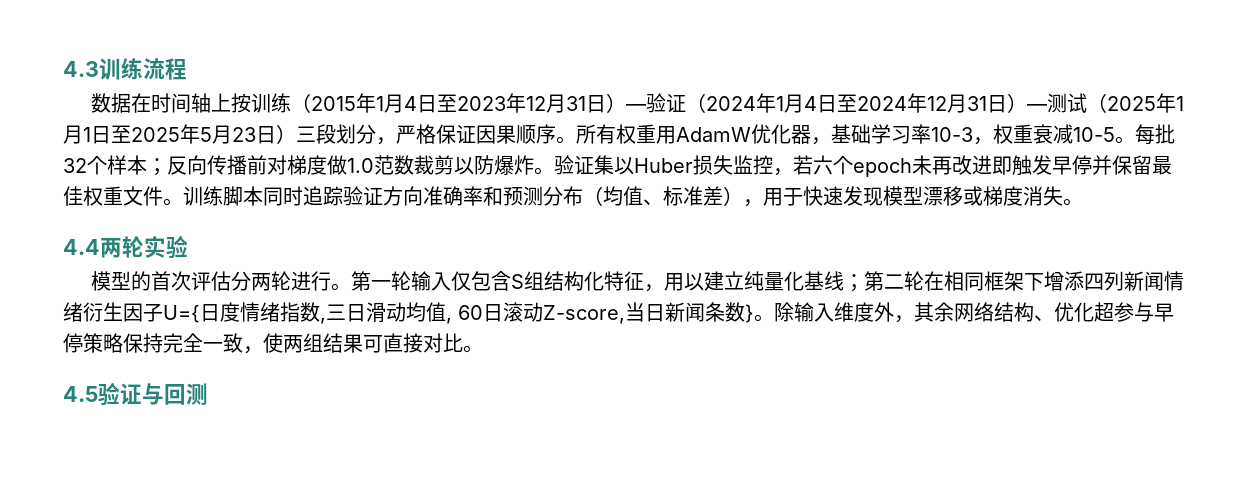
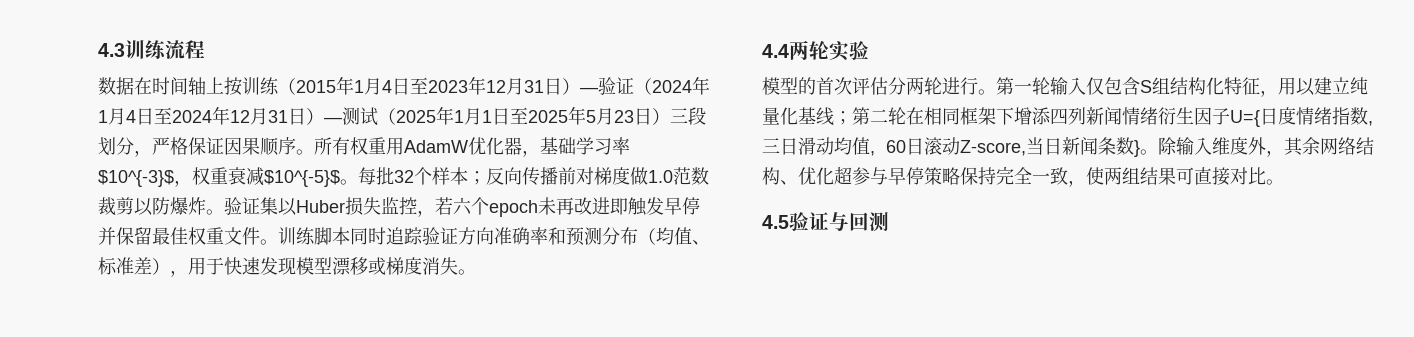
[931,127,973,142] 10-3 -> [98,170,174,187] $10^{-3}$
[1073,127,1115,142] 10-5 -> [264,170,340,187] $10^{-5}$

